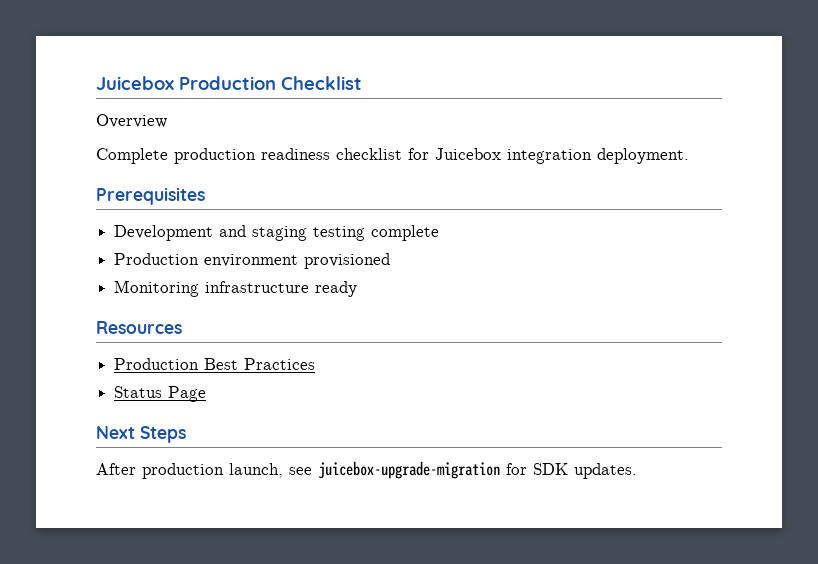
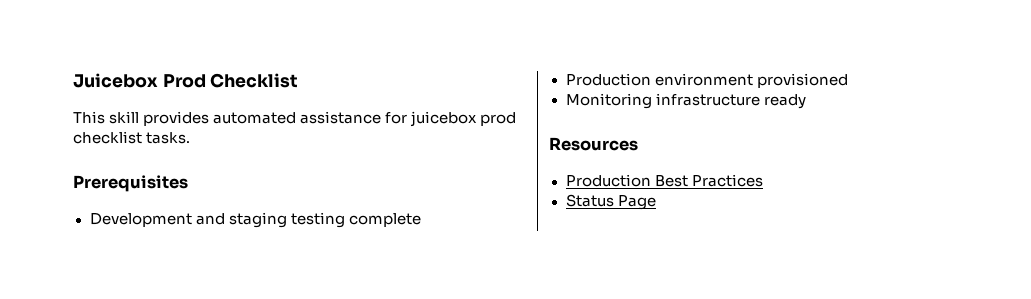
[96,76,276,90] Juicebox Production -> [73,73,206,88] Juicebox Prod
[96,114,167,128] [96,148,689,164] Overview // Complete production readiness checklist for Juicebox integration deployment. -> [73,111,517,127] [73,131,191,144] This skill provides automated assistance for juicebox prod checklist tasks.
[96,426,186,443] [96,461,637,479] // Next Steps // After production launch, see juicebox-upgrade-migration for SDK updates. -> (656, 202) none

